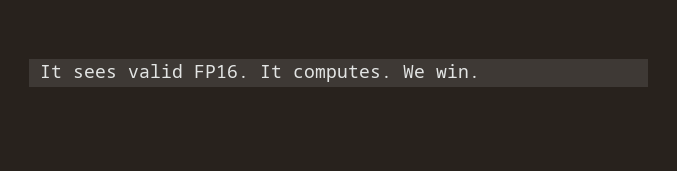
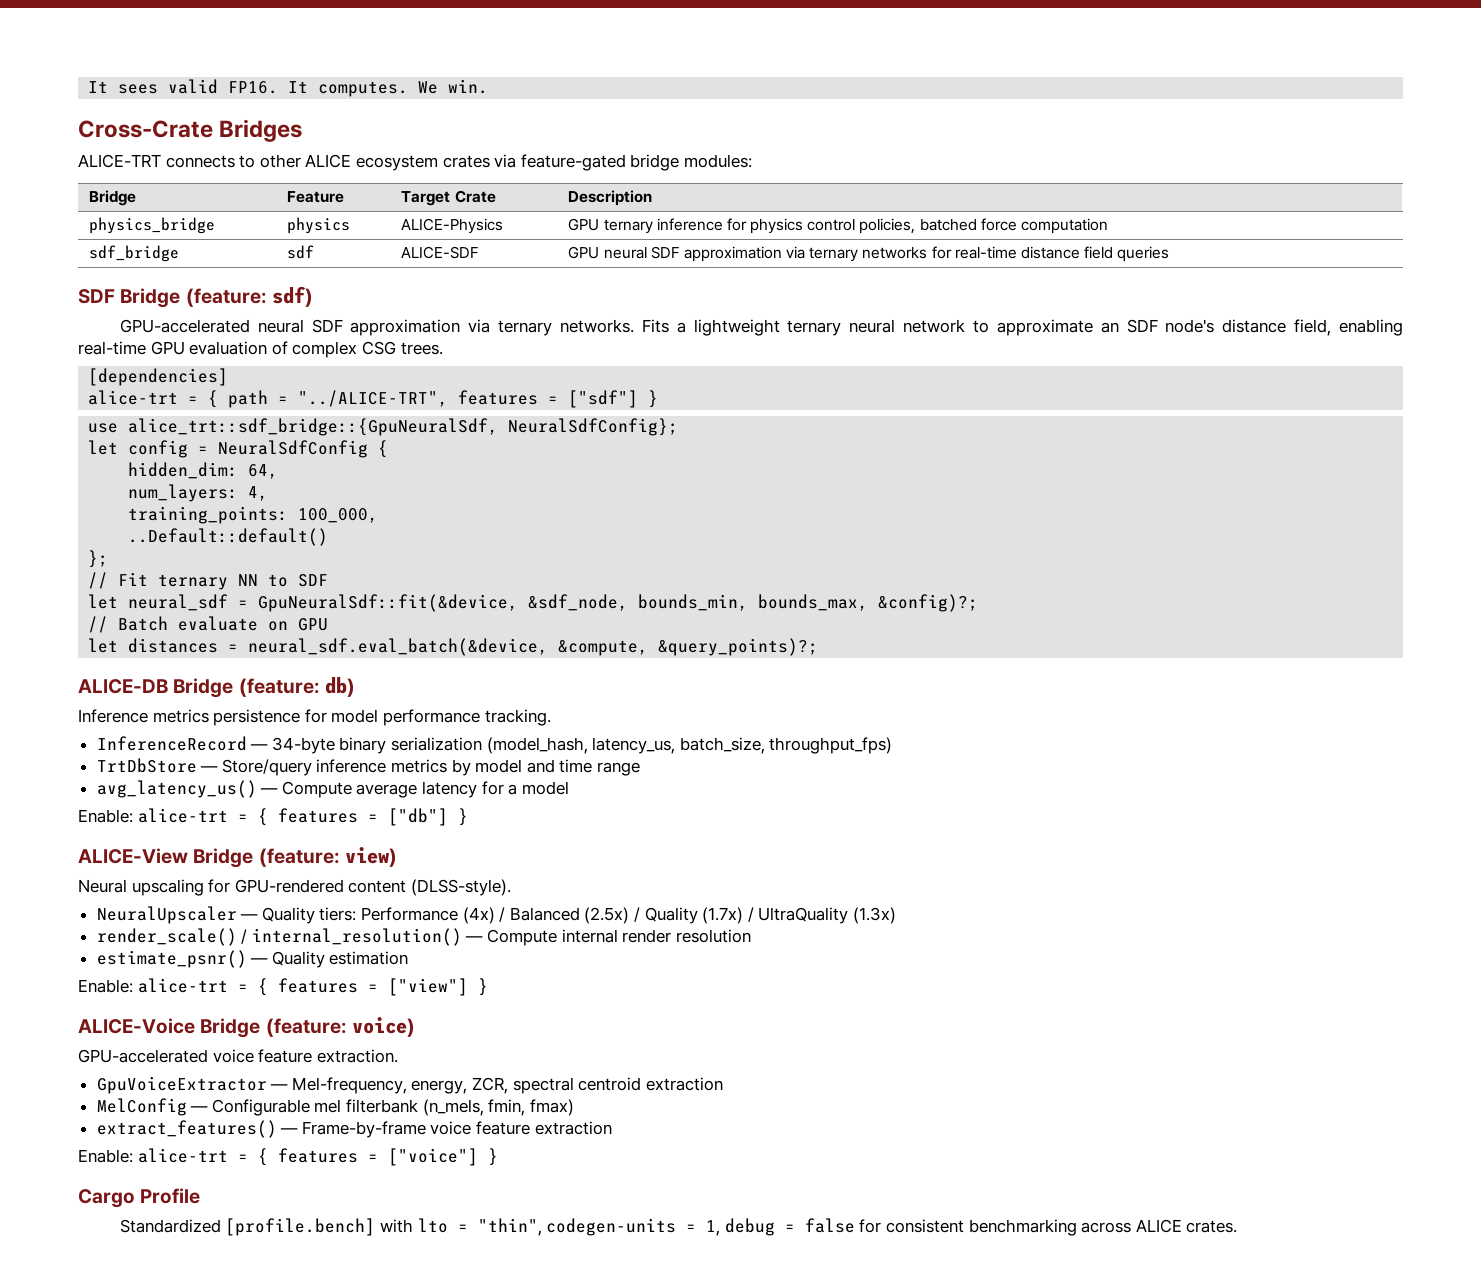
(481, 71) none -> [78,119,303,142] [78,154,752,171] [89,190,137,206] [287,191,345,203] [401,190,496,206] [568,190,653,206] [89,217,216,234] [287,217,351,234] [401,218,504,234] [568,218,1109,234] [89,245,180,262] [287,245,315,259] [401,246,480,259] [568,246,1170,262] [78,286,313,308] [119,319,1404,336] [78,341,443,358] [88,368,229,386] [88,390,659,408] [88,418,679,436] [88,440,389,458] [128,462,279,479] [128,484,269,502] [128,506,379,524] [128,528,329,546] [88,550,109,568] [88,572,329,590] [88,594,979,612] [88,616,329,633] [88,638,819,656] [78,677,355,698] [78,709,551,726] [96,736,893,754] [96,758,641,776] [96,780,569,798] [78,808,468,826] [78,847,397,868] [78,879,511,896] [96,906,896,924] [96,928,751,946] [96,950,409,968] [78,978,488,996] [78,1017,415,1038] [78,1049,398,1063] [96,1076,723,1094] [96,1098,574,1116] [96,1120,612,1138] [78,1148,498,1166] [78,1188,201,1208] [119,1218,1238,1236] // Cross-Crate Bridges // ALICE-TRT connects to other ALICE ecosystem crates via feature-gated bridge modules: // Bridge | Feature | Target Crate | Description // physics_bridge | physics | ALICE-Physics | GPU ternary inference for physics control policies, batched force computation // sdf_bridge | sdf | ALICE-SDF | GPU neural SDF approximation via ternary networks for real-time distance field queries // SDF Bridge (feature: sdf) // GPU-accelerated neural SDF approximation via ternary networks. Fits a lightweight ternary neural network to approximate an SDF node's distance field, enabling real-time GPU evaluation of complex CSG trees. // [dependencies] // alice-trt = { path = "../ALICE-TRT", features = ["sdf"] } // use alice_trt::sdf_bridge::{GpuNeuralSdf, NeuralSdfConfig}; // let config = NeuralSdfConfig { // hidden_dim: 64, // num_layers: 4, // training_points: 100_000, // ..Default::default() // }; // // Fit ternary NN to SDF // let neural_sdf = GpuNeuralSdf::fit(&device, &sdf_node, bounds_min, bounds_max, &config)?; // // Batch evaluate on GPU // let distances = neural_sdf.eval_batch(&device, &compute, &query_points)?; // ALICE-DB Bridge (feature: db) // Inference metrics persistence for model performance tracking. // InferenceRecord — 34-byte binary serialization (model_hash, latency_us, batch_size, throughput_fps) // TrtDbStore — Store/query inference metrics by model and time range // avg_latency_us() — Compute average latency for a model // Enable: alice-trt = { features = ["db"] } // ALICE-View Bridge (feature: view) // Neural upscaling for GPU-rendered content (DLSS-style). // NeuralUpscaler — Quality tiers: Performance (4x) / Balanced (2.5x) / Quality (1.7x) / UltraQuality (1.3x) // render_scale() / internal_resolution() — Compute internal render resolution // estimate_psnr() — Quality estimation // Enable: alice-trt = { features = ["view"] } // ALICE-Voice Bridge (feature: voice) // GPU-accelerated voice feature extraction. // GpuVoiceExtractor — Mel-frequency, energy, ZCR, spectral centroid extraction // MelConfig — Configurable mel filterbank (n_mels, fmin, fmax) // extract_features() — Frame-by-frame voice feature extraction // Enable: alice-trt = { features = ["voice"] } // Cargo Profile // Standardized [profile.bench] with lto = "thin", codegen-units = 1, debug = false for consistent benchmarking across ALICE crates.

